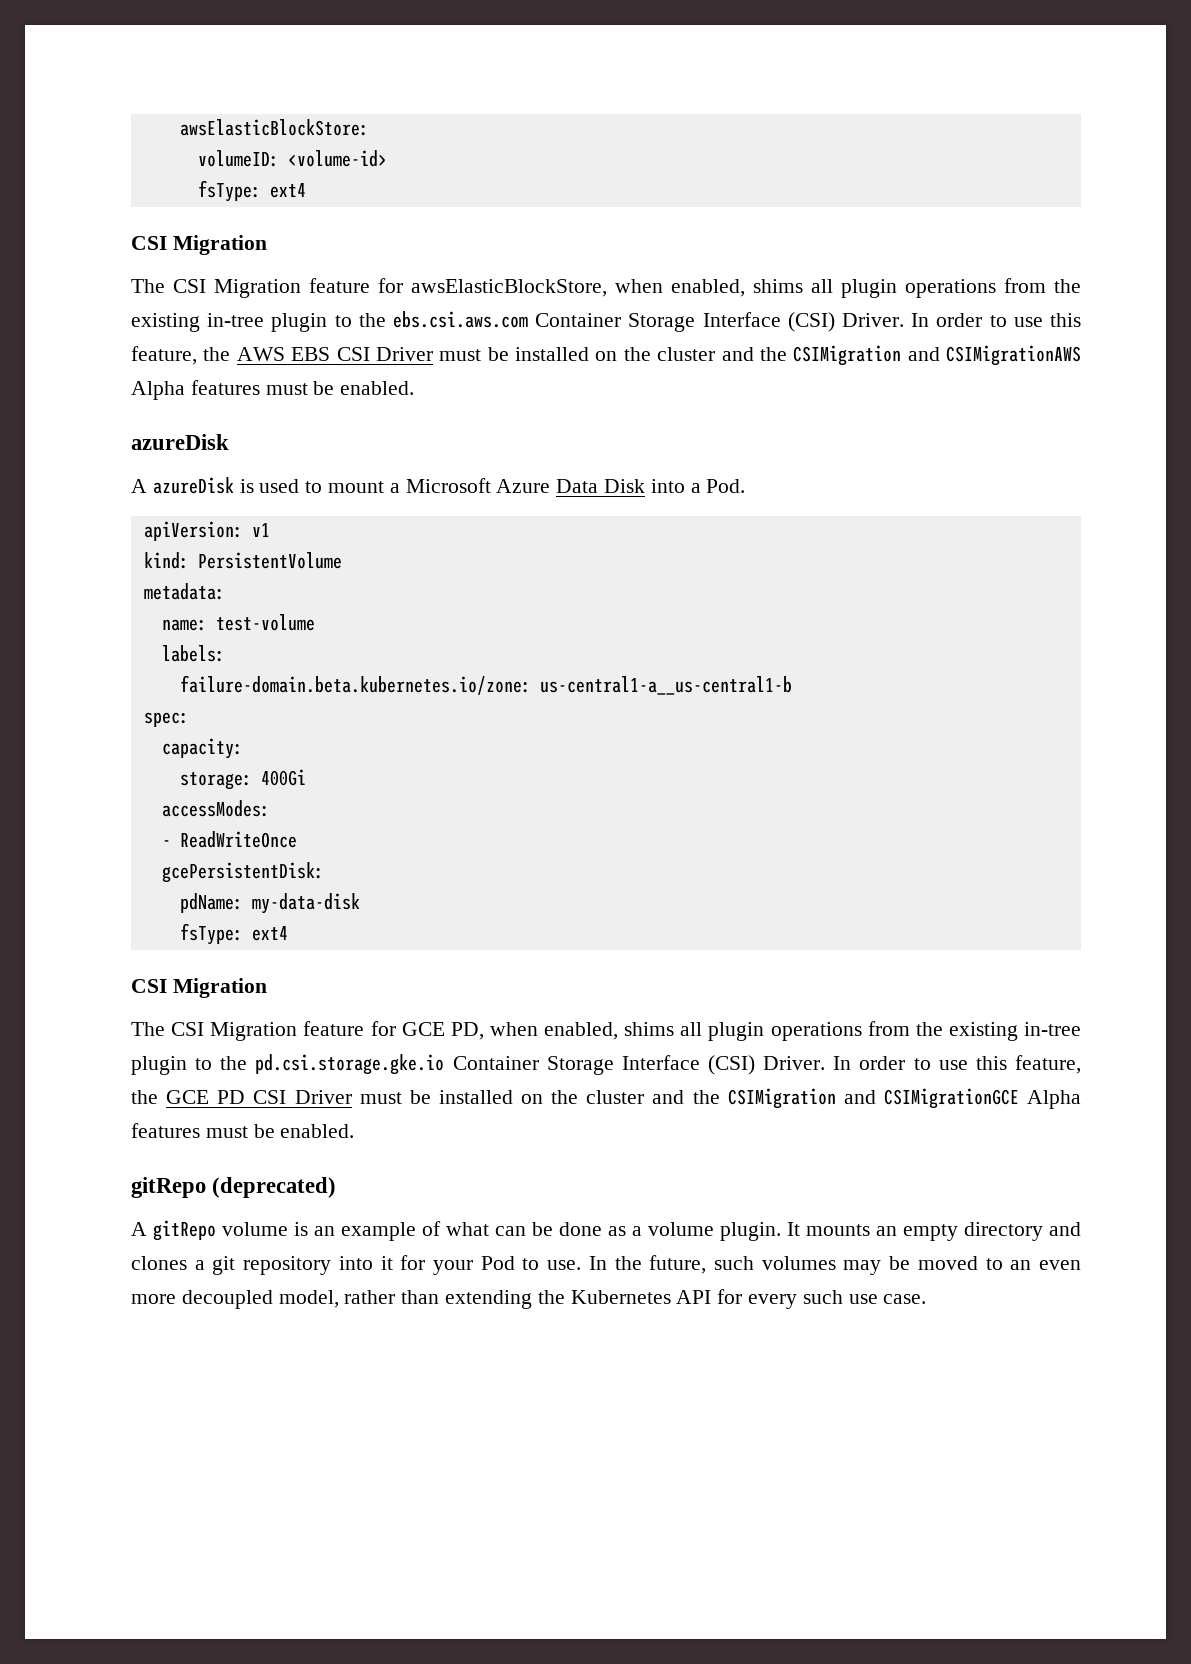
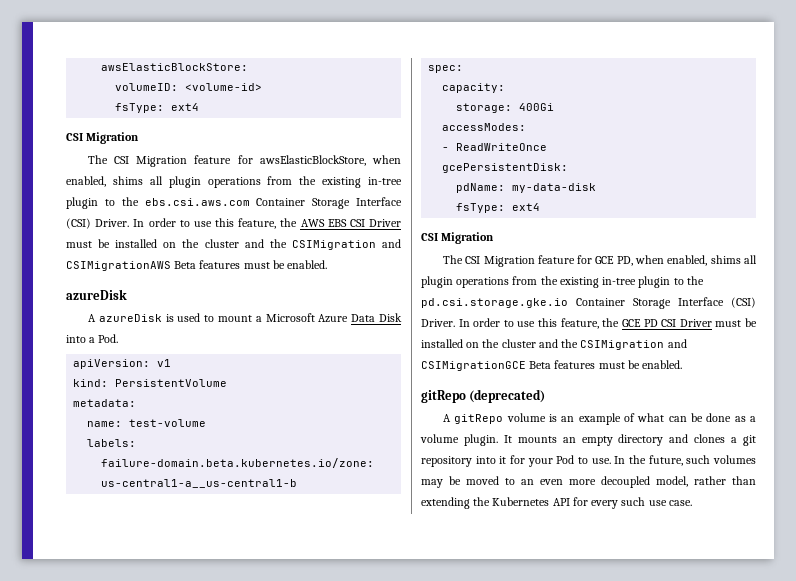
[131,381,185,400] Alpha -> [174,261,197,269] Beta
[1027,1090,1081,1109] Alpha -> [529,361,552,369] Beta

